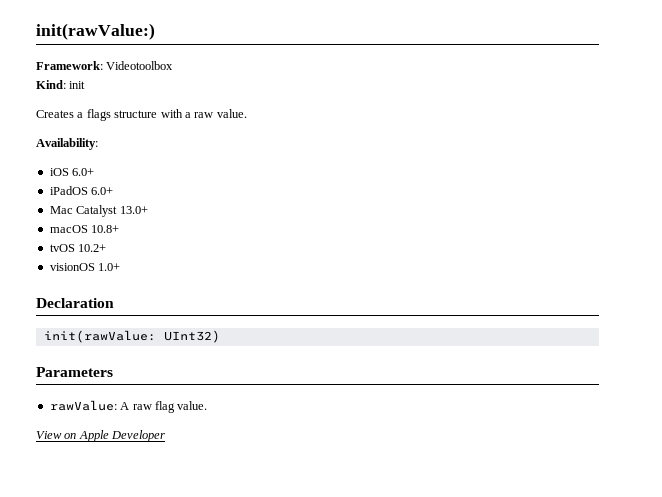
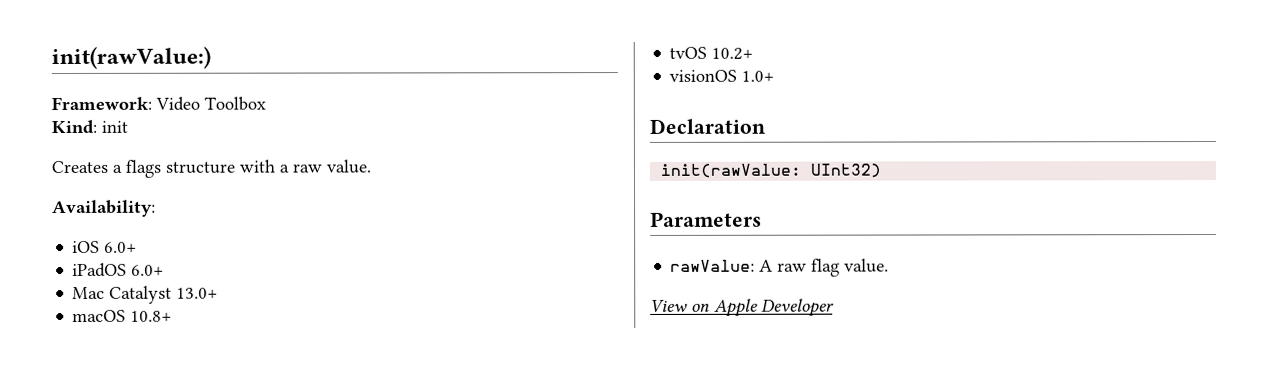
[106,61,174,70] Videotoolbox -> [155,96,266,111] Video Toolbox

